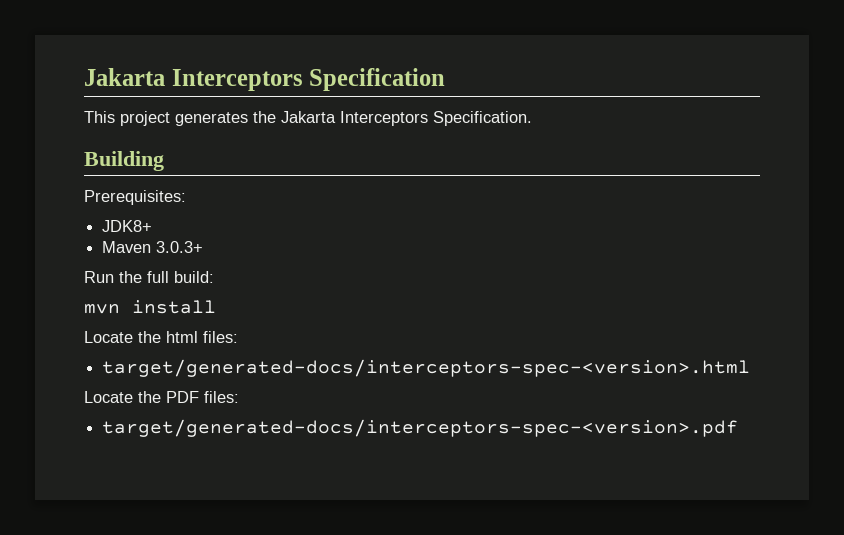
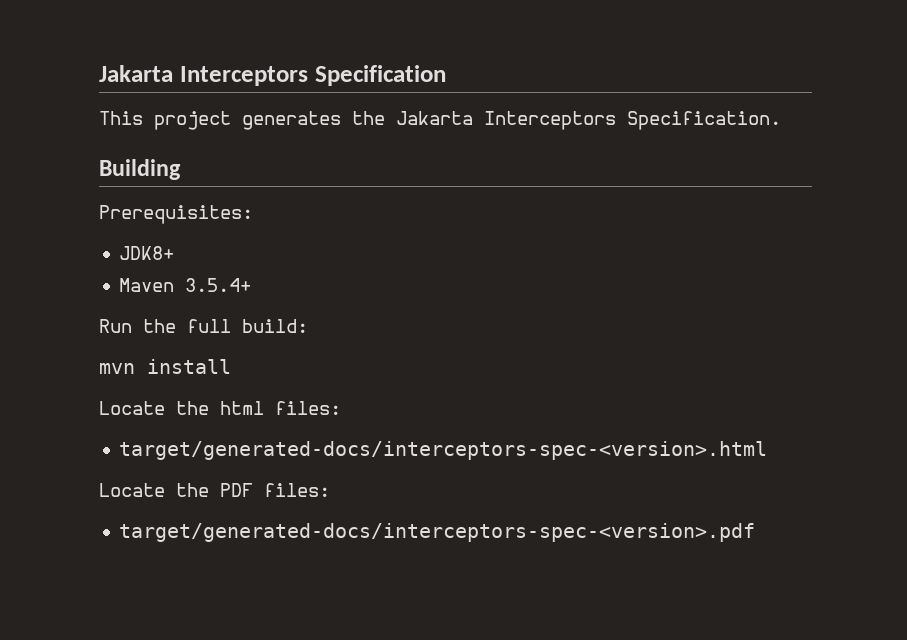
[156,241,204,253] 3.0.3+ -> [185,278,252,292] 3.5.4+

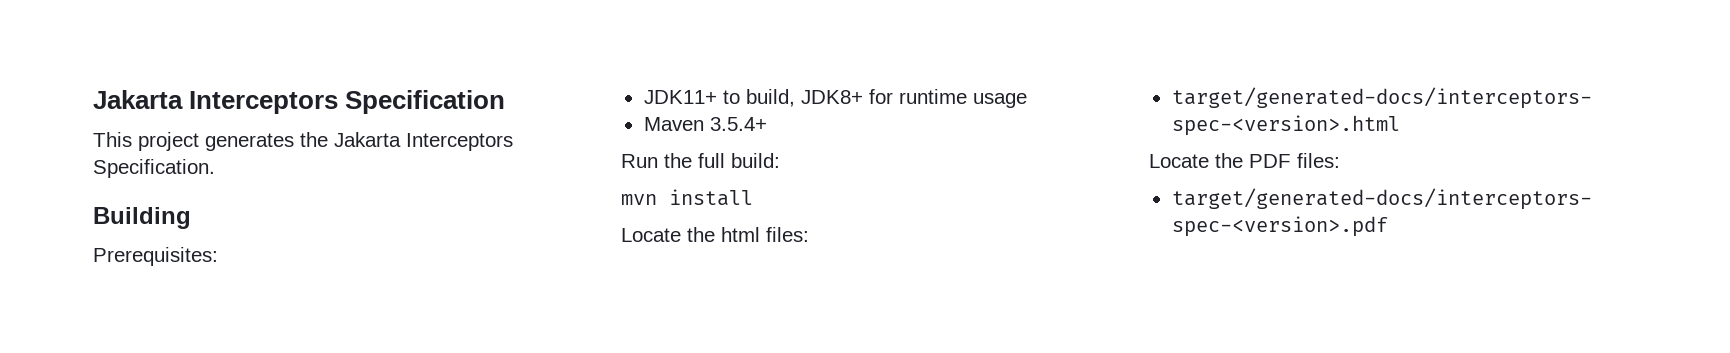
[119,246,175,260] JDK8+ -> [643,89,1027,108] JDK11+ to build, JDK8+ for runtime usage

